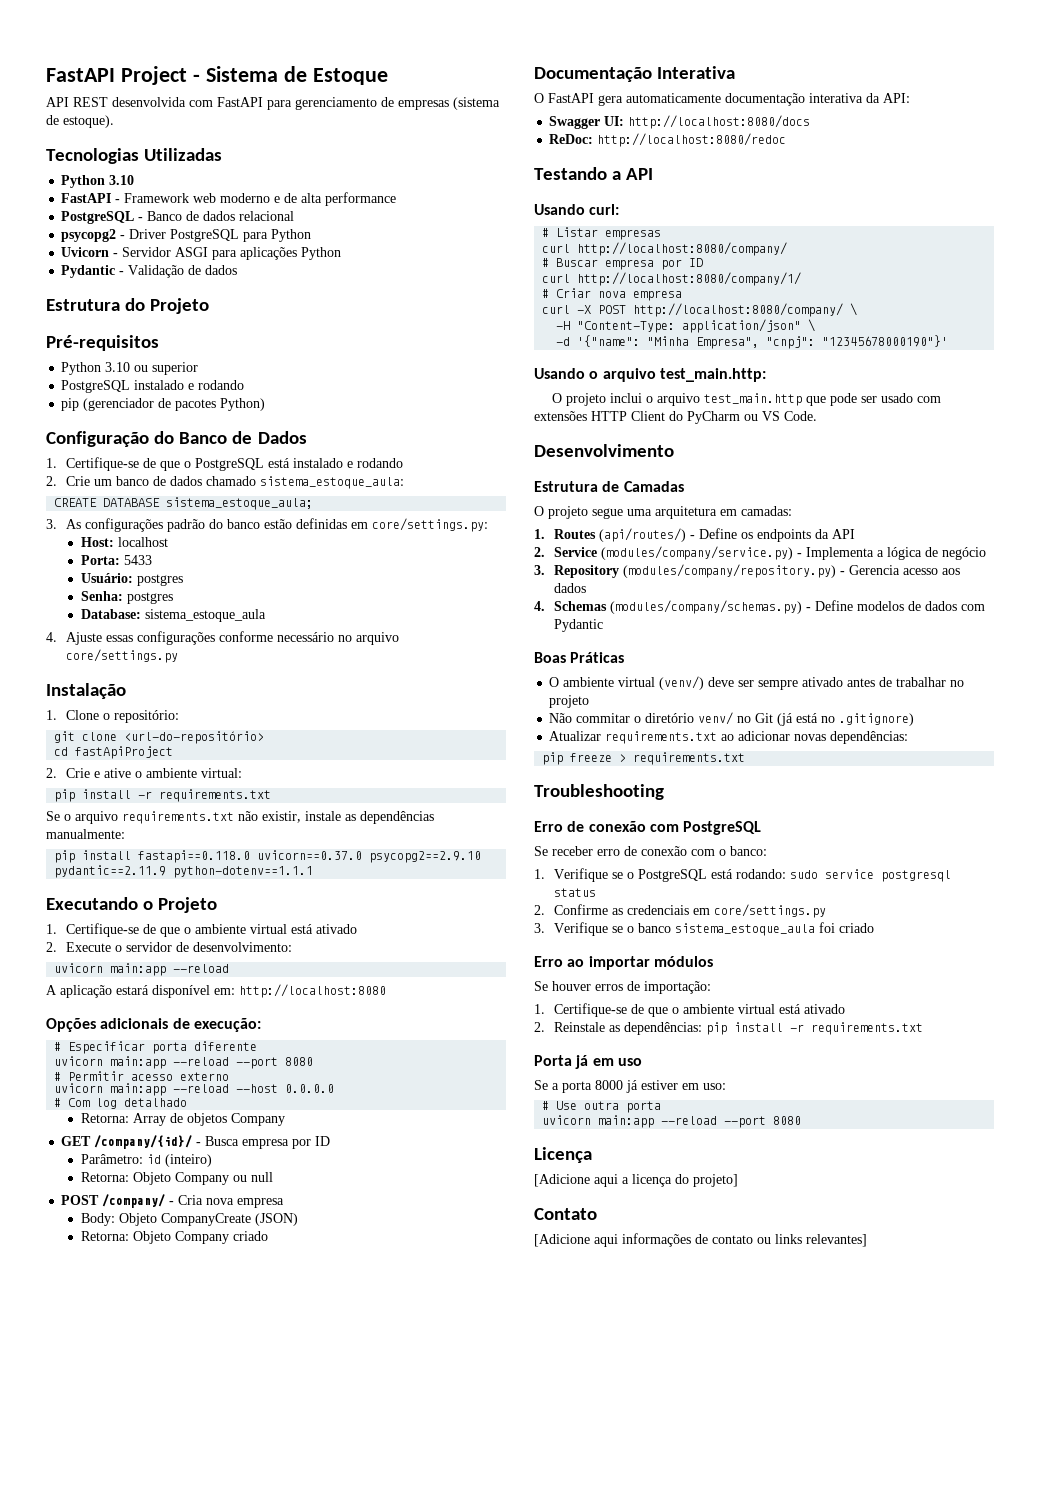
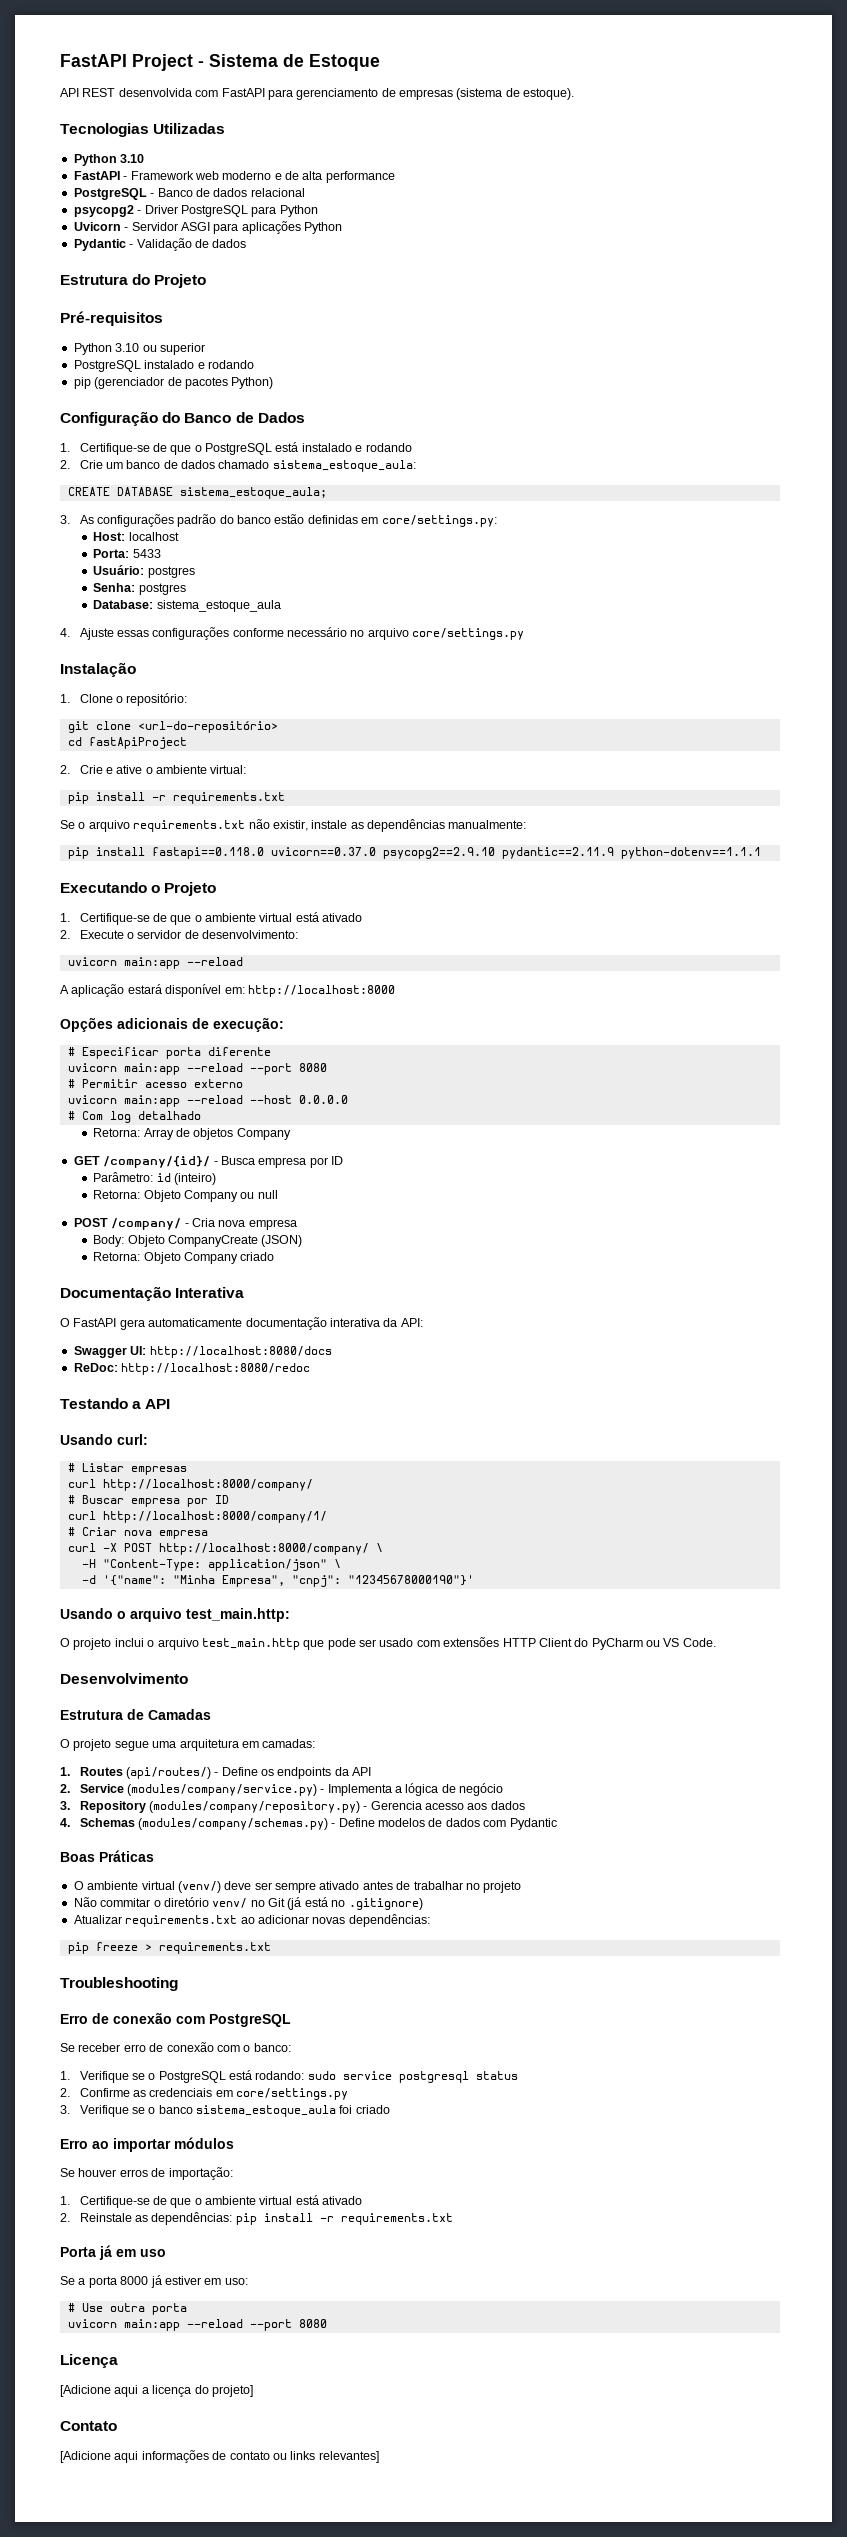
[239,984,386,998] http://localhost:8080 -> [247,985,395,997] http://localhost:8000
[577,242,788,256] http://localhost:8080/company/ -> [102,1479,313,1491] http://localhost:8000/company/
[577,272,802,286] http://localhost:8080/company/1/ -> [102,1511,327,1523] http://localhost:8000/company/1/
[633,303,844,317] http://localhost:8080/company/ -> [158,1543,369,1555] http://localhost:8000/company/

